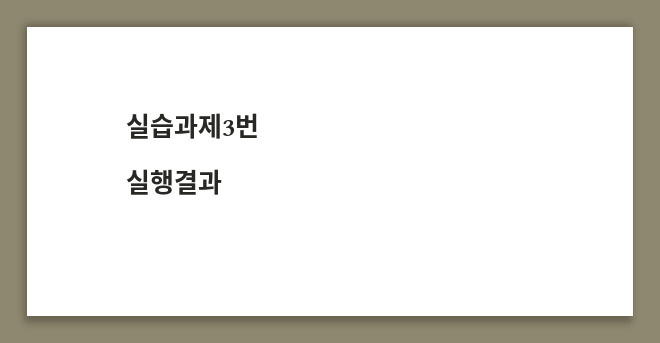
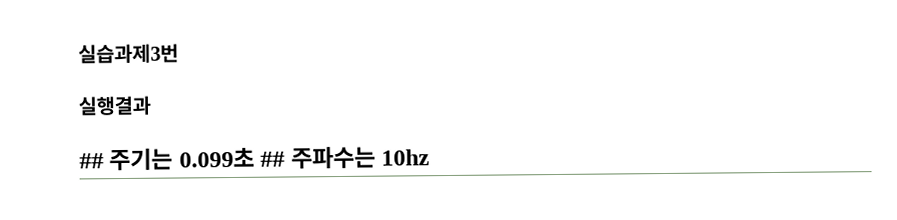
(222, 182) none -> [79,145,431,172] // ## 주기는 0.099초 ## 주파수는 10hz

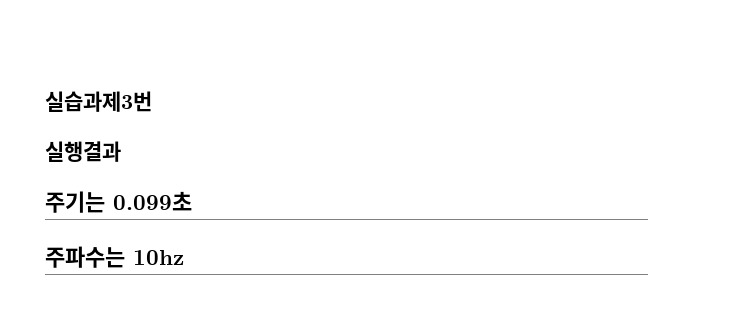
[79,153,104,169] ## -> (121, 151) none
[260,151,286,167] ## -> (192, 201) //

